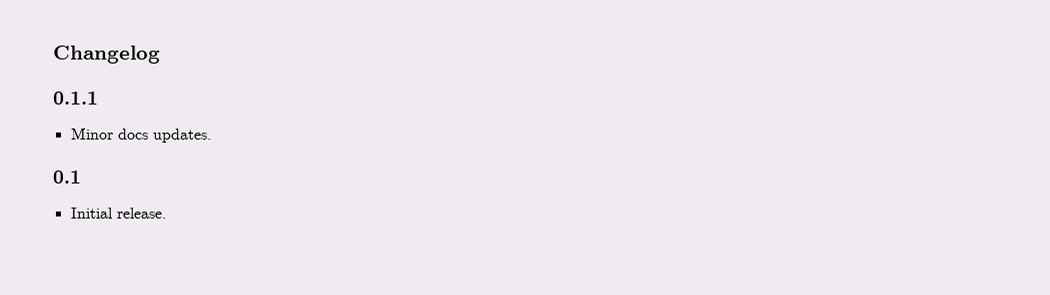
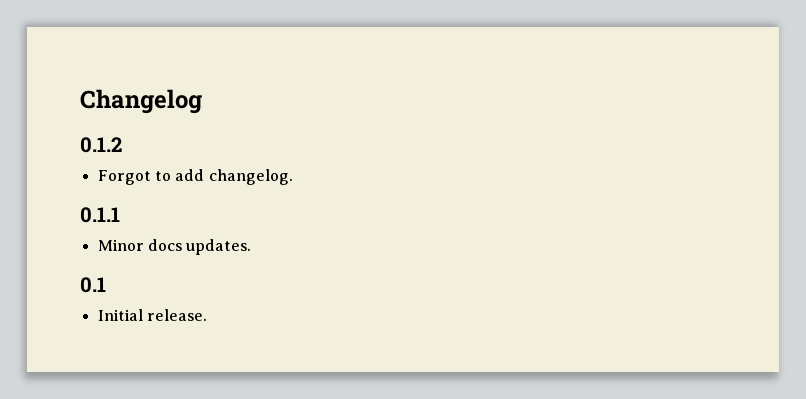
(161, 54) none -> [80,137,122,153] [97,169,293,185] // 0.1.2 // Forgot to add changelog.

